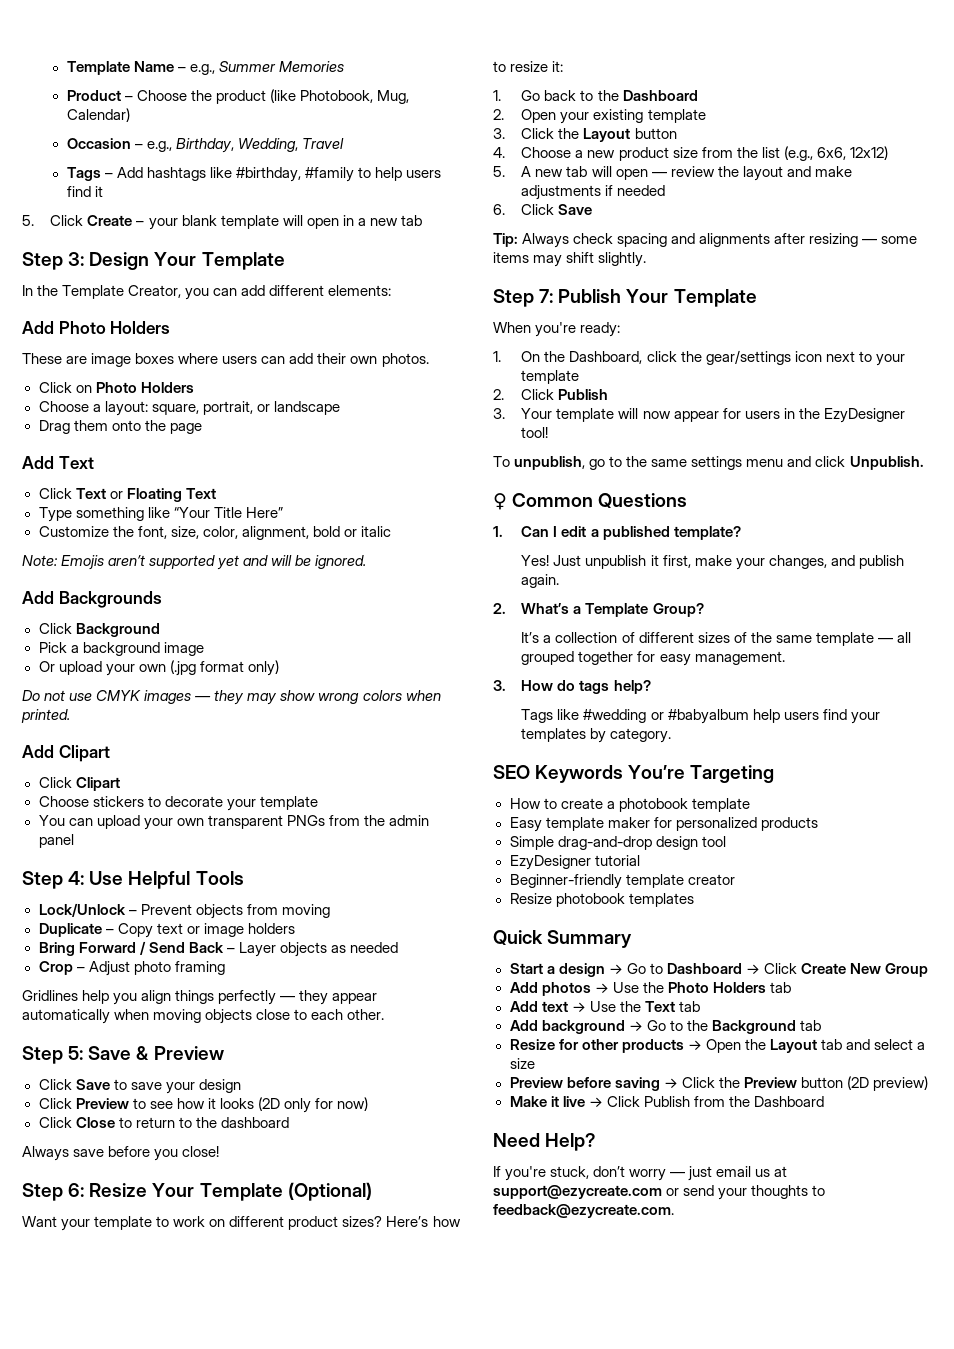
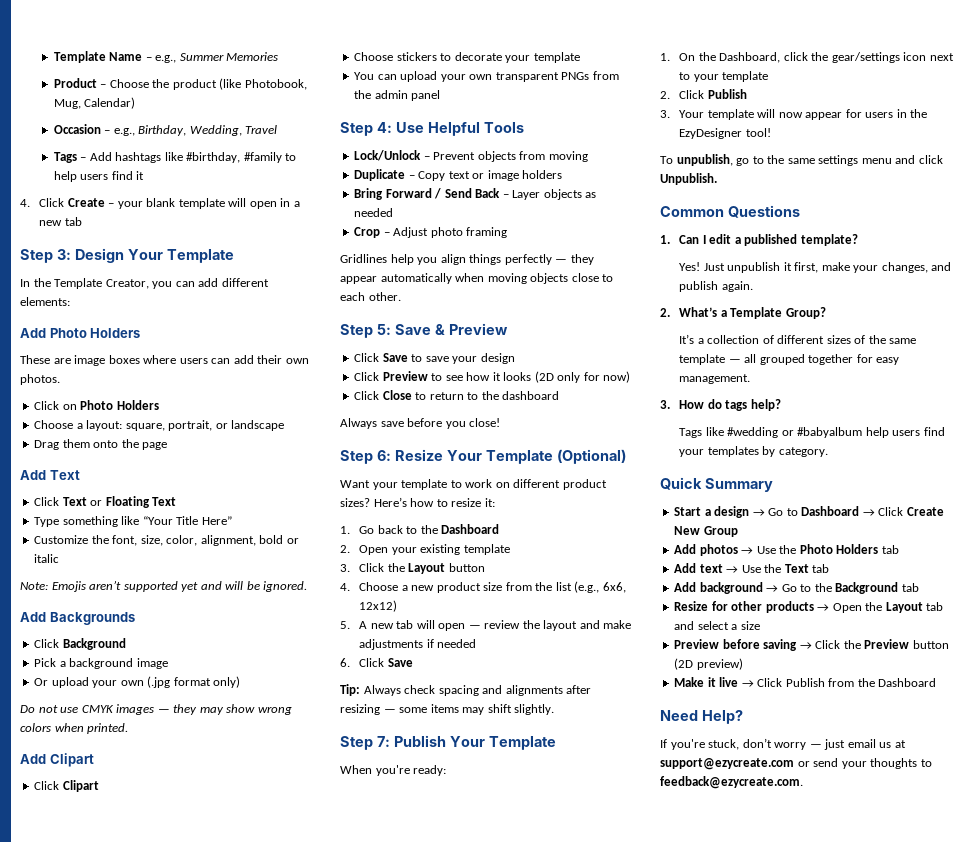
[22,215,34,226] 5. -> [20,199,30,207] 4.
[493,493,507,510] ♀ -> (717, 179) none
[493,765,775,783] [509,798,750,812] [509,817,818,832] [509,836,726,850] [509,855,640,870] [509,874,735,889] [509,893,694,907] // SEO Keywords You’re Targeting // How to create a photobook template // Easy template maker for personalized products // Simple drag-and-drop design tool // EzyDesigner tutorial // Beginner-friendly template creator // Resize photobook templates -> (828, 452) none

